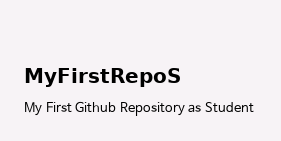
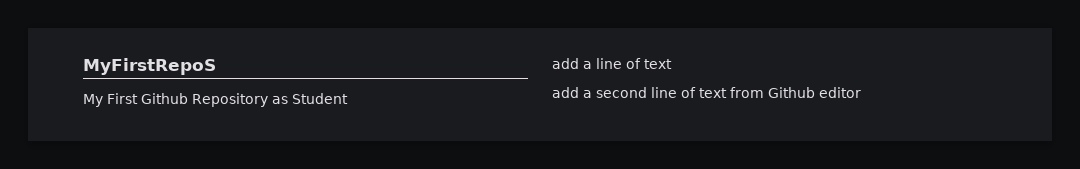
(254, 107) none -> [552,58,672,69] [552,87,861,98] // add a line of text // add a second line of text from Github editor

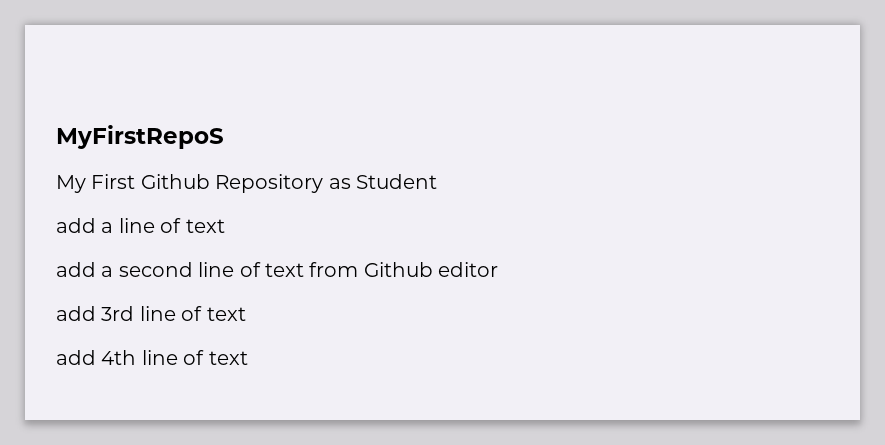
(861, 92) none -> [56,306,246,321] [56,350,248,365] // add 3rd line of text // add 4th line of text

